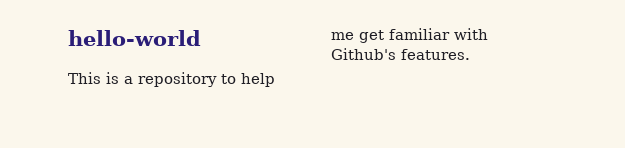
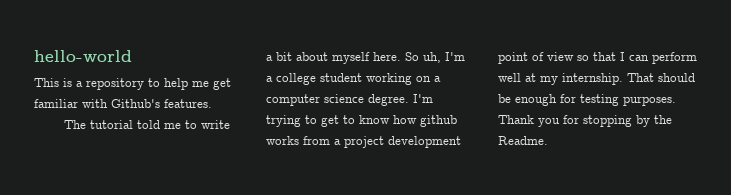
(470, 54) none -> [64,120,231,129] [266,52,465,64] [266,73,441,85] [266,94,433,106] [266,115,457,127] [266,136,461,148] [498,52,697,64] [498,73,695,85] [498,94,676,106] [498,115,672,127] [498,136,548,145] // The tutorial told me to write a bit about myself here. So uh, I'm a college student working on a computer science degree. I'm trying to get to know how github works from a project development point of view so that I can perform well at my internship. That should be enough for testing purposes. Thank you for stopping by the Readme.

